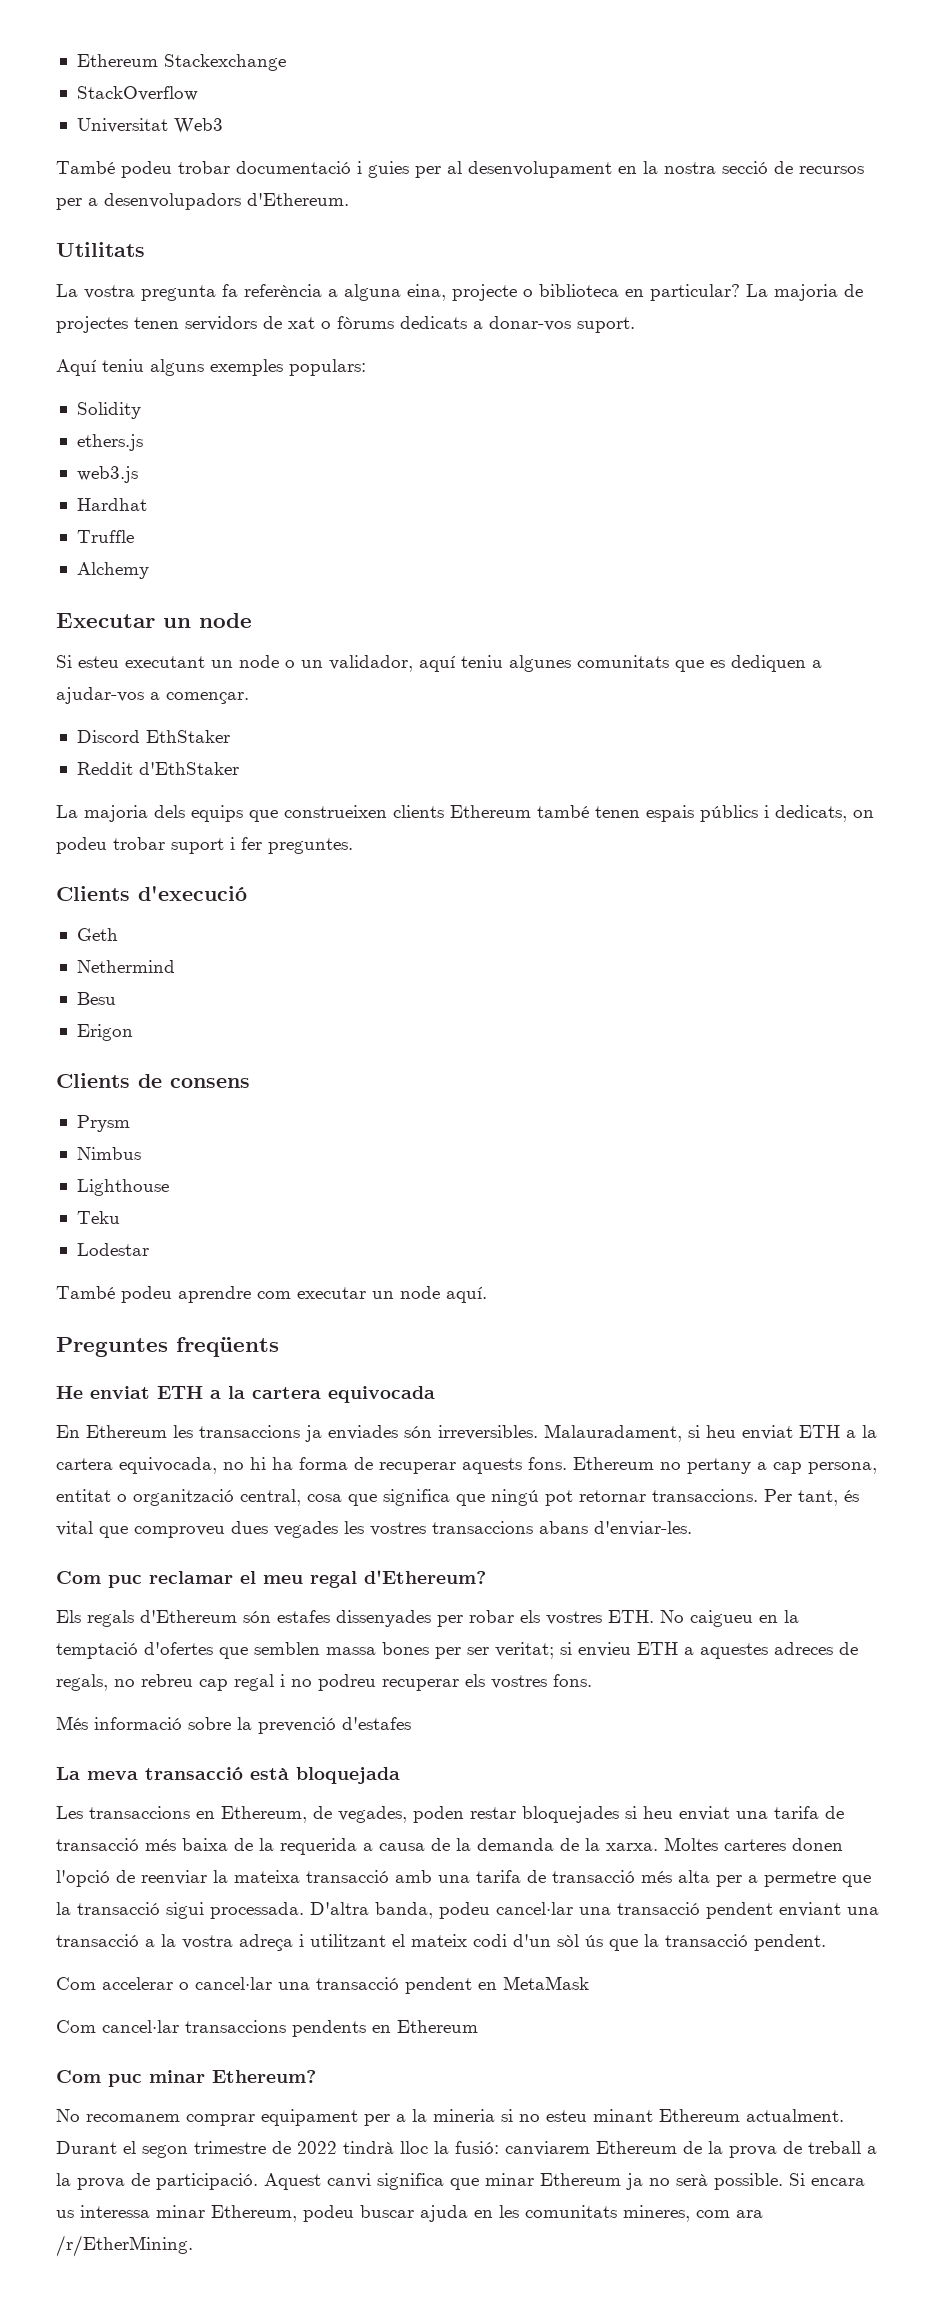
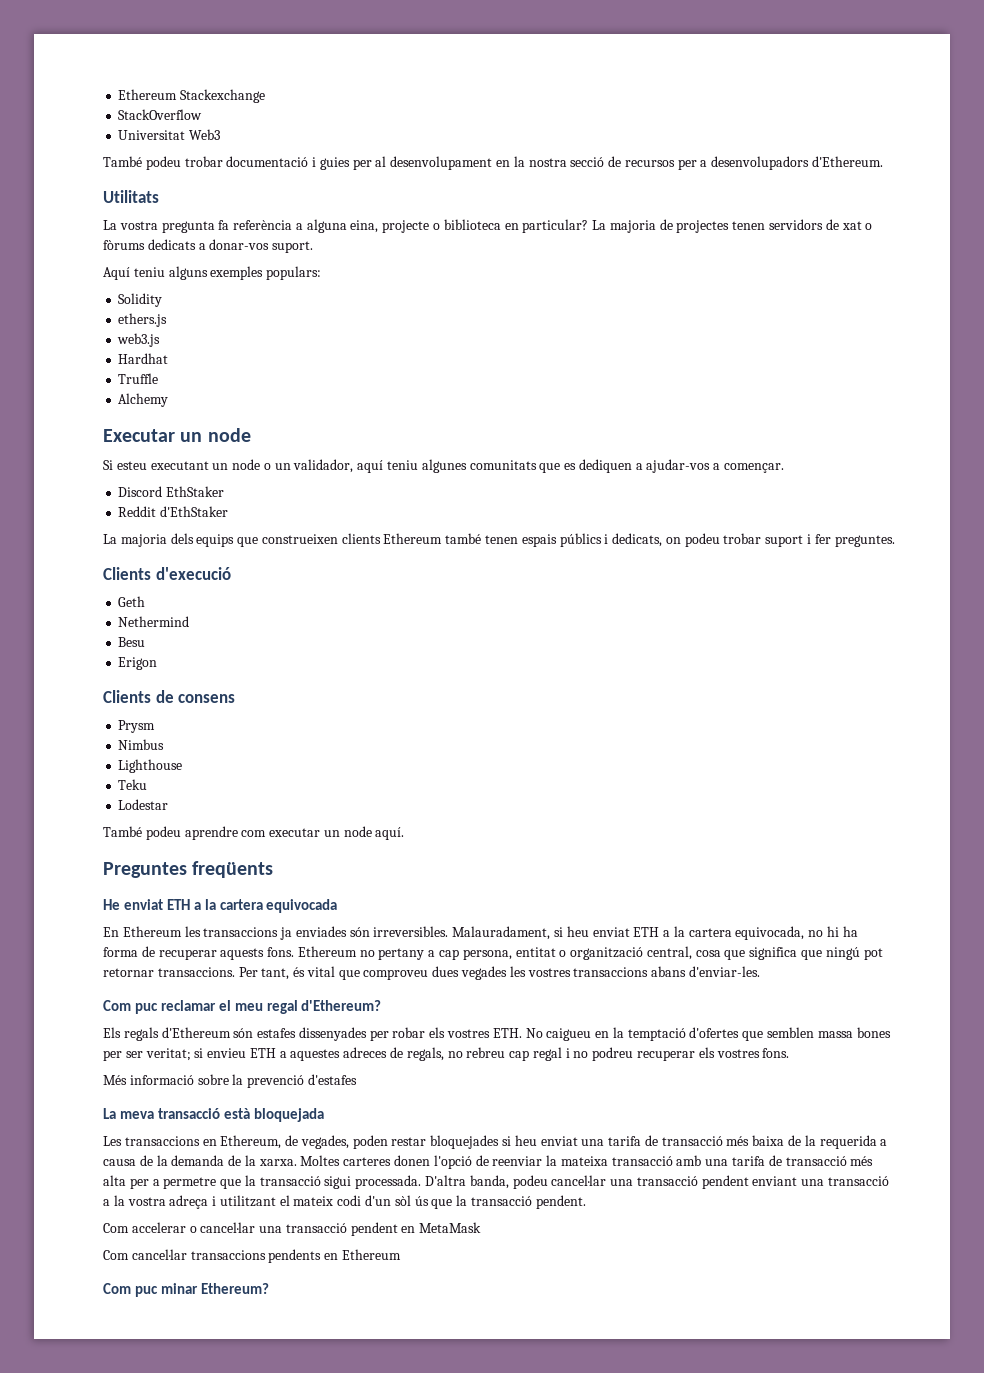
[56,2109,844,2126] [56,2141,877,2158] [56,2173,865,2190] [56,2205,763,2222] [56,2235,193,2257] // No recomanem comprar equipament per a la mineria si no esteu minant Ethereum actualment. Durant el segon trimestre de 2022 tindrà lloc la fusió: canviarem Ethereum de la prova de treball a la prova de participació. Aquest canvi significa que minar Ethereum ja no serà possible. Si encara us interessa minar Ethereum, podeu buscar ajuda en les comunitats mineres, com ara /r/EtherMining. -> (269, 1288) none

